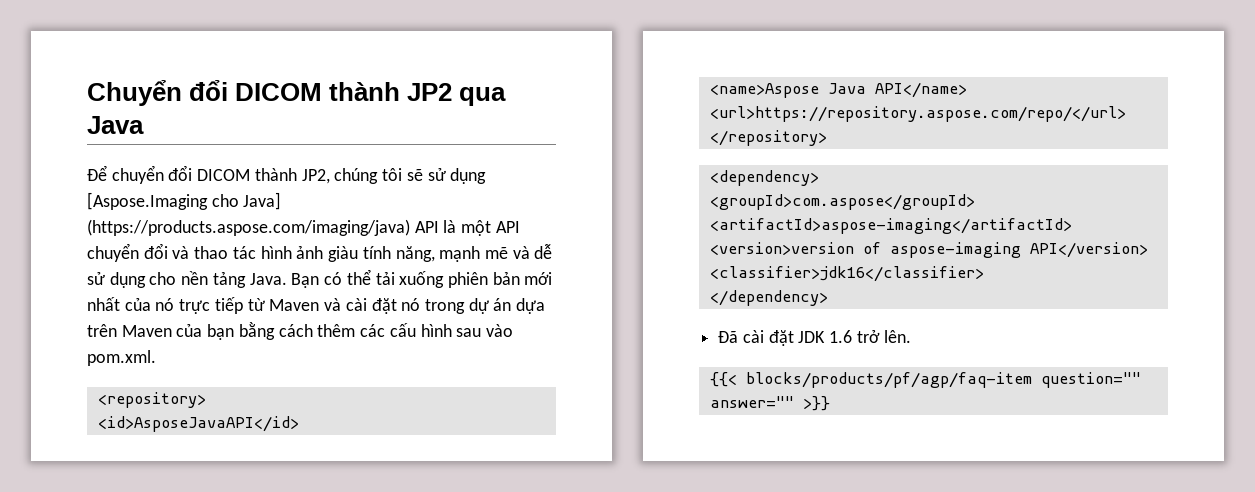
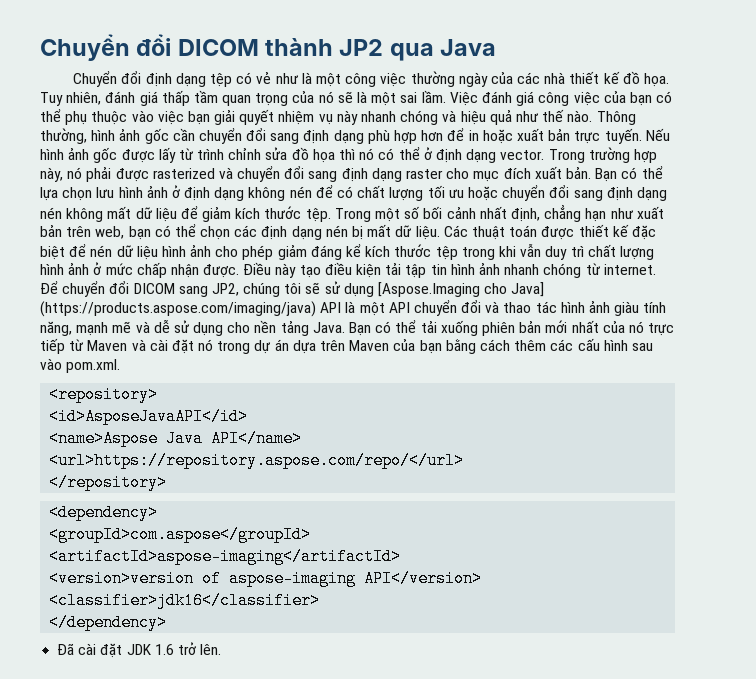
(144, 125) none -> [73,71,669,87] [40,90,673,106] [40,109,636,125] [40,128,670,144] [40,147,657,163] [40,166,663,182] [40,185,667,201] [40,204,664,222] [40,224,656,240] [40,243,654,260] [40,262,656,278] Chuyển đổi định dạng tệp có vẻ như là một công việc thường ngày của các nhà thiết kế đồ họa. Tuy nhiên, đánh giá thấp tầm quan trọng của nó sẽ là một sai lầm. Việc đánh giá công việc của bạn có thể phụ thuộc vào việc bạn giải quyết nhiệm vụ này nhanh chóng và hiệu quả như thế nào. Thông thường, hình ảnh gốc cần chuyển đổi sang định dạng phù hợp hơn để in hoặc xuất bản trực tuyến. Nếu hình ảnh gốc được lấy từ trình chỉnh sửa đồ họa thì nó có thể ở định dạng vector. Trong trường hợp này, nó phải được rasterized và chuyển đổi sang định dạng raster cho mục đích xuất bản. Bạn có thể lựa chọn lưu hình ảnh ở định dạng không nén để có chất lượng tối ưu hoặc chuyển đổi sang định dạng nén không mất dữ liệu để giảm kích thước tệp. Trong một số bối cảnh nhất định, chẳng hạn như xuất bản trên web, bạn có thể chọn các định dạng nén bị mất dữ liệu. Các thuật toán được thiết kế đặc biệt để nén dữ liệu hình ảnh cho phép giảm đáng kể kích thước tệp trong khi vẫn duy trì chất lượng hình ảnh ở mức chấp nhận được. Điều này tạo điều kiện tải tập tin hình ảnh nhanh chóng từ internet.
[254,168,297,181] thành -> [178,286,208,297] sang
[709,372,1141,388] [709,396,830,411] // {{< blocks/products/pf/agp/faq-item question="" answer="" >}} -> (222, 649) none

